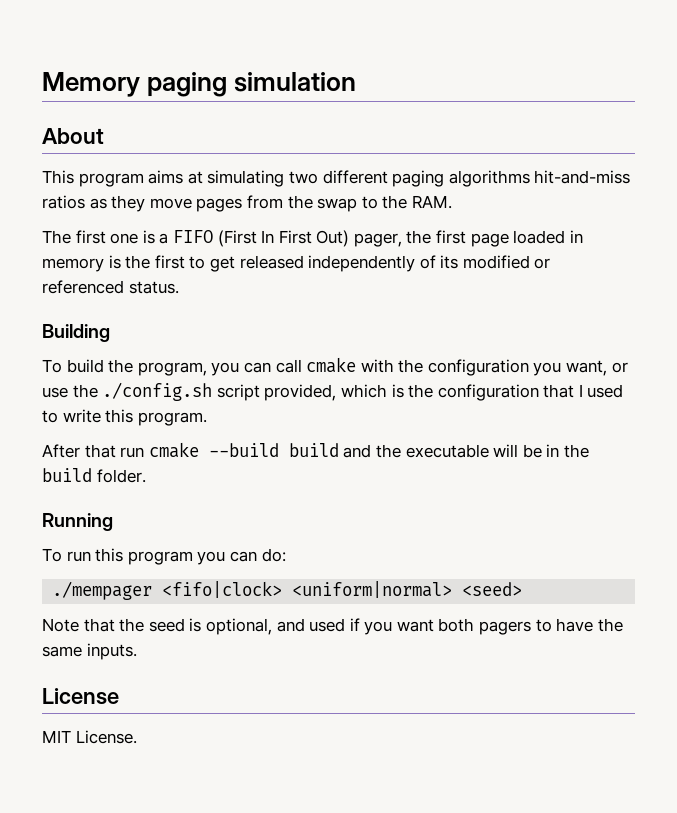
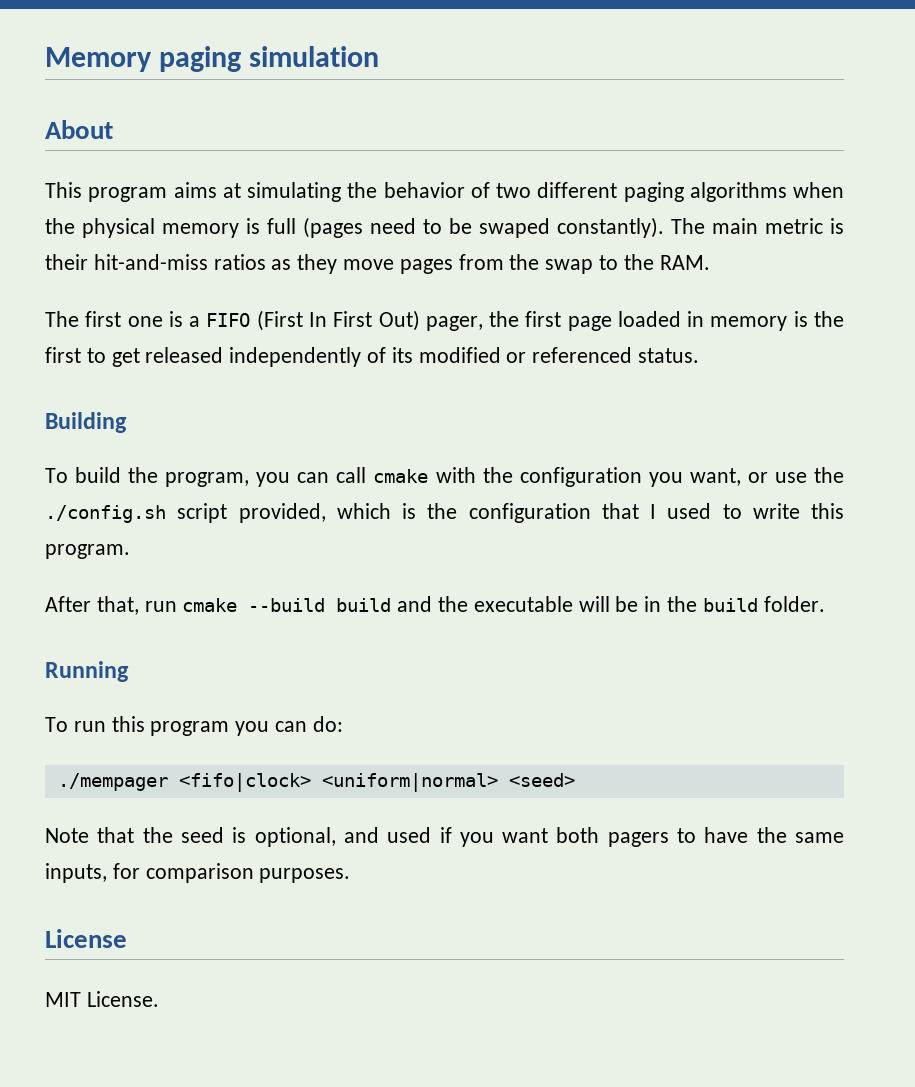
(285, 178) none -> [347,182,490,198] the behavior of
(530, 178) none -> [793,182,844,198] [45,217,844,238] [45,254,88,270] when the physical memory is full (pages need to be swaped constantly). The main metric is their
[84,444,116,458] that -> [96,596,139,615] that,
[86,643,137,660] inputs. -> [45,863,351,883] inputs, for comparison purposes.

